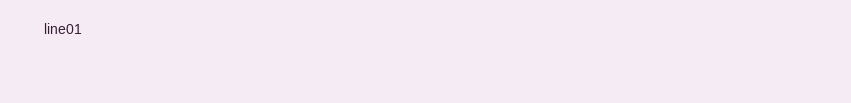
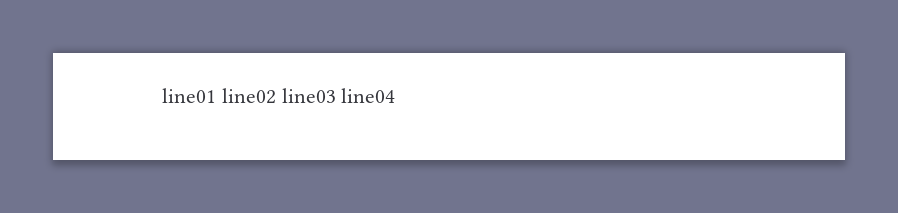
(82, 28) none -> [221,88,396,104] line02 line03 line04

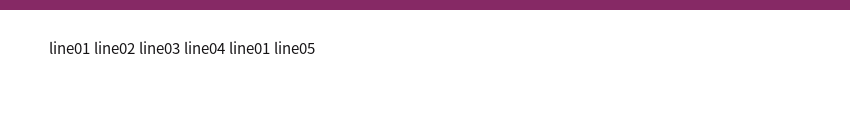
(396, 95) none -> [229,41,316,54] line01 line05

